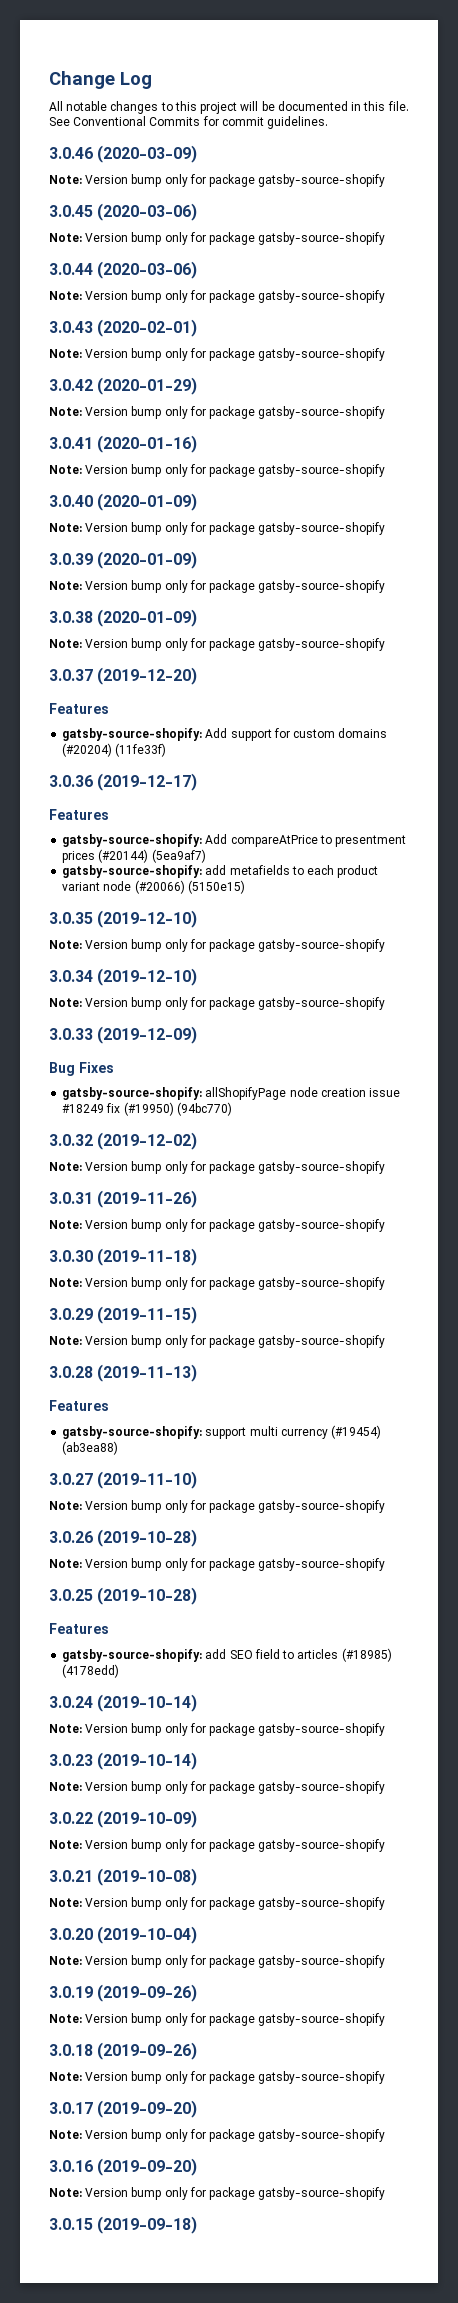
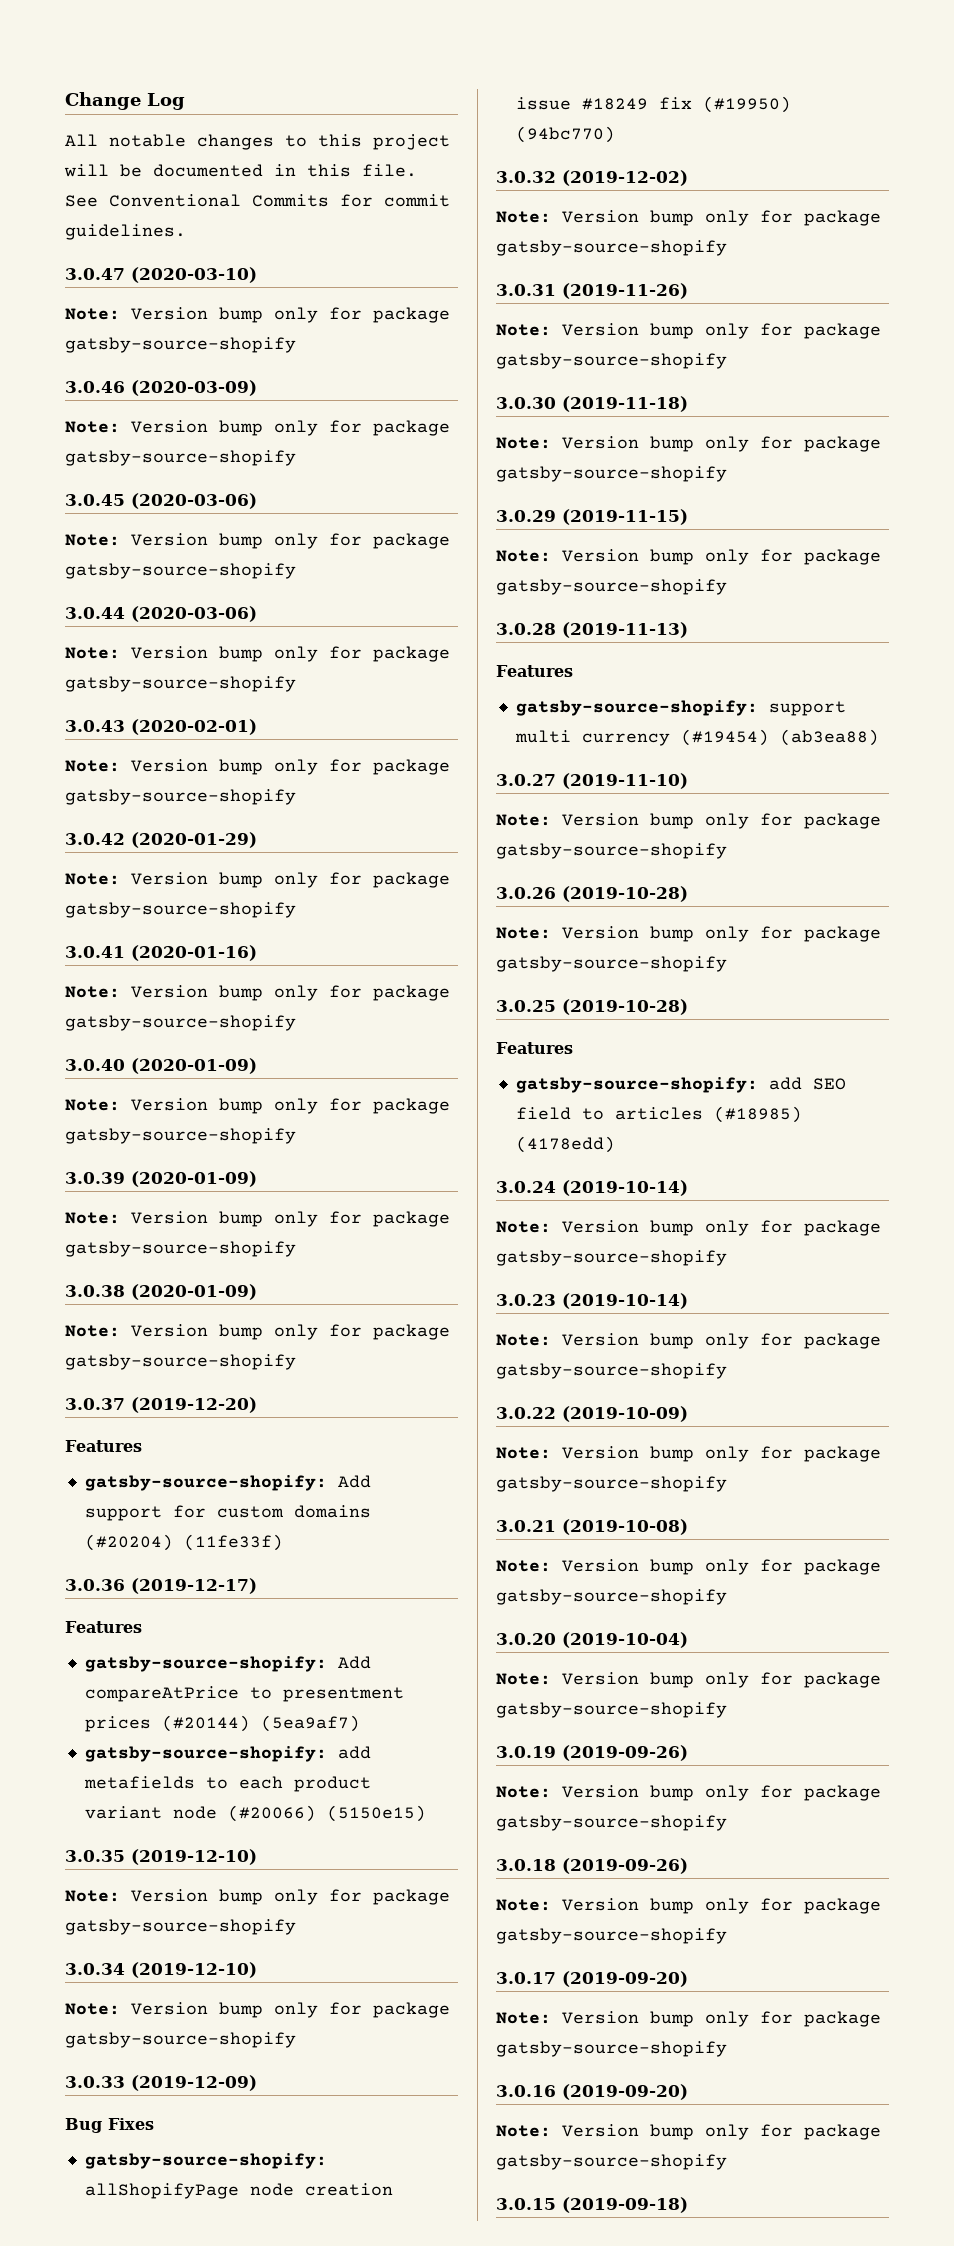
(329, 122) none -> [65,267,257,283] [65,307,450,323] [65,337,296,353] // 3.0.47 (2020-03-10) // Note: Version bump only for package gatsby-source-shopify

